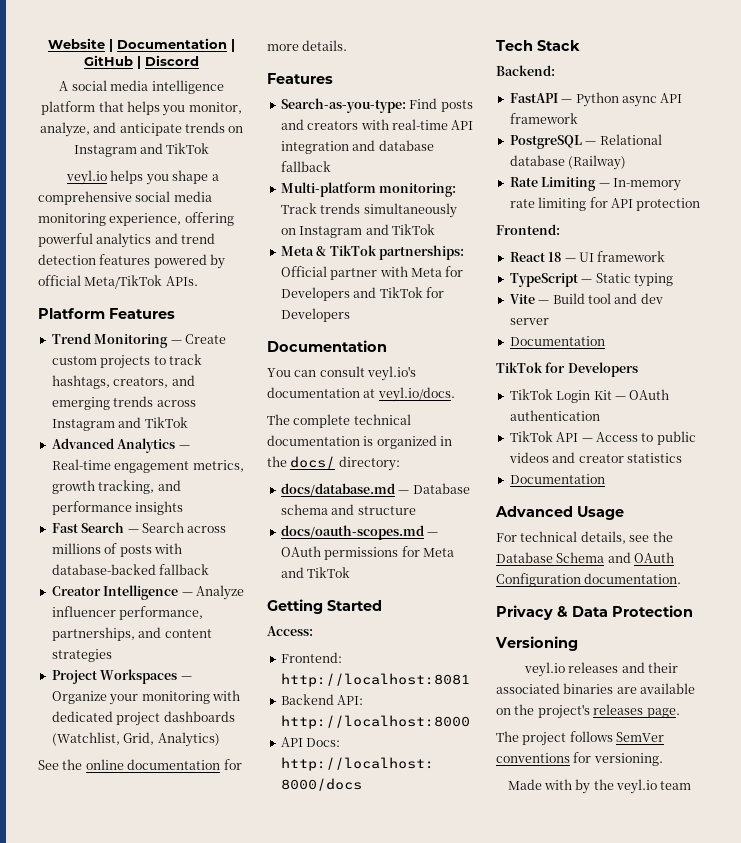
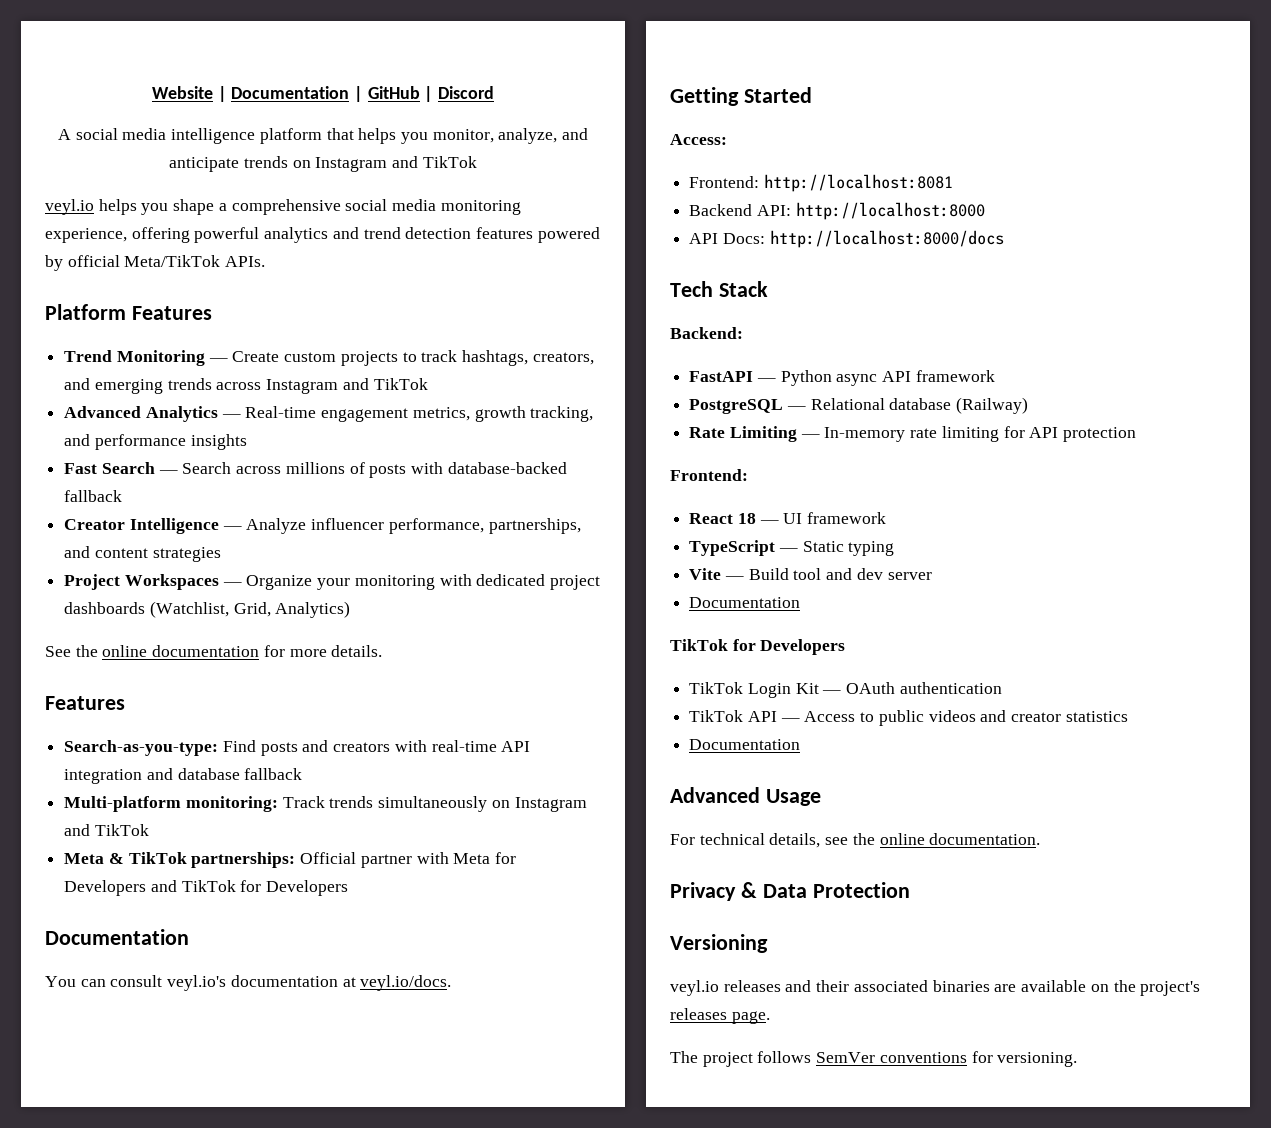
[267,414,411,428] [267,435,453,449] [267,456,400,471] [280,483,470,497] [280,504,416,515] [280,525,439,540] [280,546,454,560] [280,567,351,578] // The complete technical documentation is organized in the docs/ directory: // docs/database.md — Database schema and structure // docs/oauth-scopes.md — OAuth permissions for Meta and TikTok -> (452, 983) none
[496,552,675,563] [496,573,581,587] Database Schema and OAuth Configuration -> [879,833,925,845] online
[507,779,692,794] // Made with by the veyl.io team -> (1078, 1059) none

